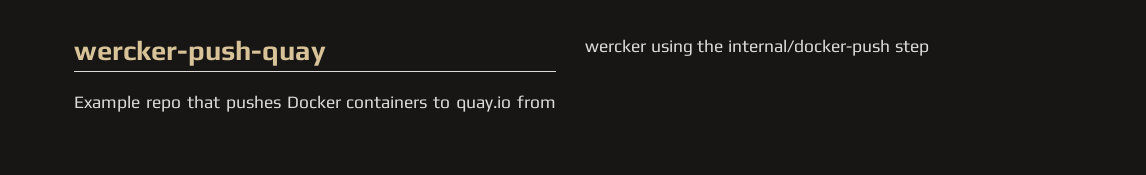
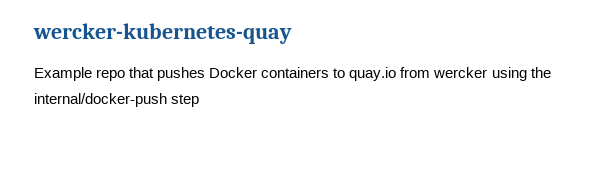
[74,40,326,66] wercker-push-quay -> [33,23,292,44] wercker-kubernetes-quay

